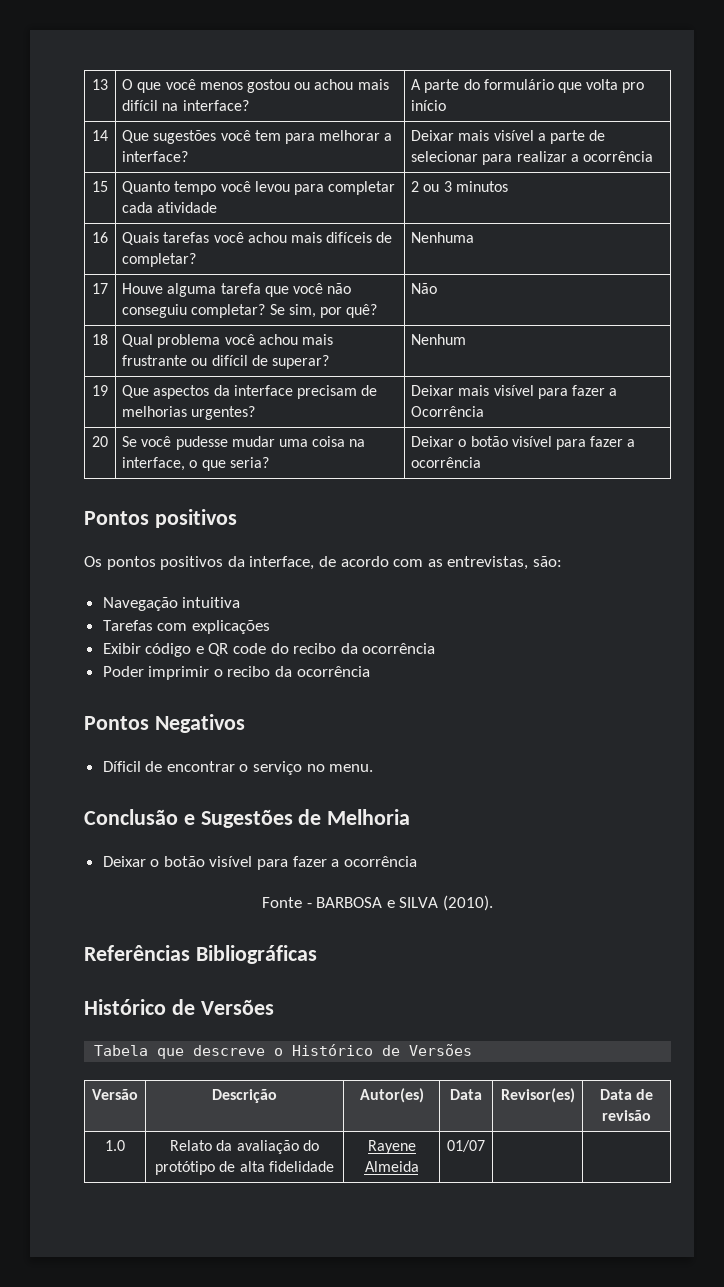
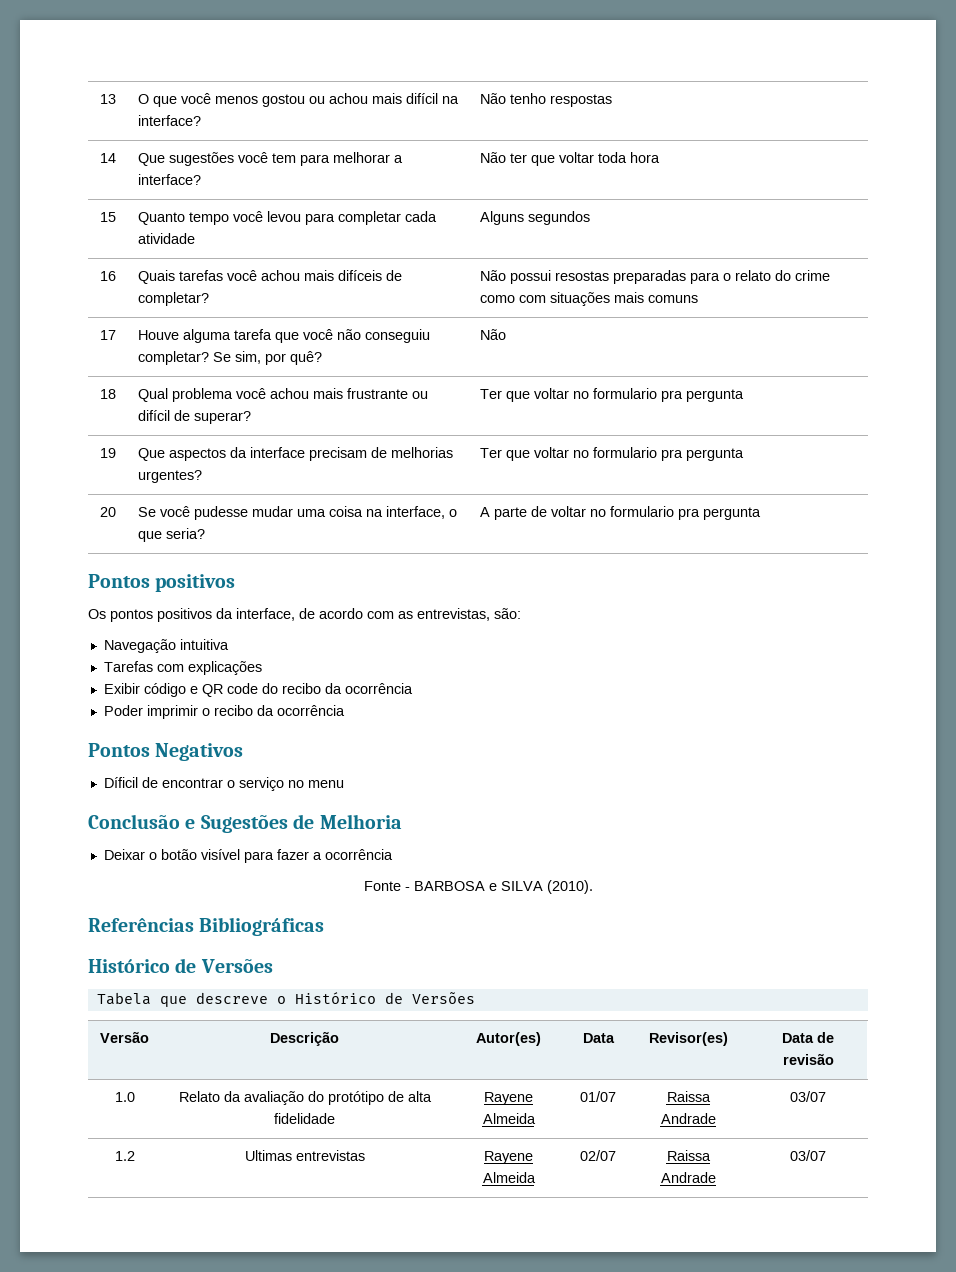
[411,79,645,93] [411,100,447,111] A parte do formulário que volta pro início -> [480,93,613,107] Não tenho respostas
[411,130,606,144] [411,151,654,165] Deixar mais visível a parte de selecionar para realizar a ocorrência -> [480,152,661,166] Não ter que voltar toda hora
[411,181,508,192] 2 ou 3 minutos -> [480,211,591,225] Alguns segundos
[411,232,475,243] Nenhuma -> [480,270,831,284] [480,292,699,306] Não possui resostas preparadas para o relato do crime como com situações mais comuns
[411,334,467,345] Nenhum -> [480,388,745,402] Ter que voltar no formulario pra pergunta
[411,385,618,399] [411,406,485,417] Deixar mais visível para fazer a Ocorrência -> [480,447,745,461] Ter que voltar no formulario pra pergunta
[411,436,636,450] [411,457,482,468] Deixar o botão visível para fazer a ocorrência -> [480,506,762,520] A parte de voltar no formulario pra pergunta
[329,764,374,772] menu. -> [307,780,344,788] menu
(485, 1146) | -> [666,1091,711,1102] [660,1113,716,1124] [790,1091,826,1102] [114,1151,135,1161] [244,1150,365,1161] [484,1151,533,1164] [482,1172,536,1183] [580,1150,616,1161] [666,1150,711,1161] [660,1172,716,1183] [790,1150,826,1161] Raissa Andrade | 03/07 // 1.2 | Ultimas entrevistas | Rayene Almeida | 02/07 | Raissa Andrade | 03/07

